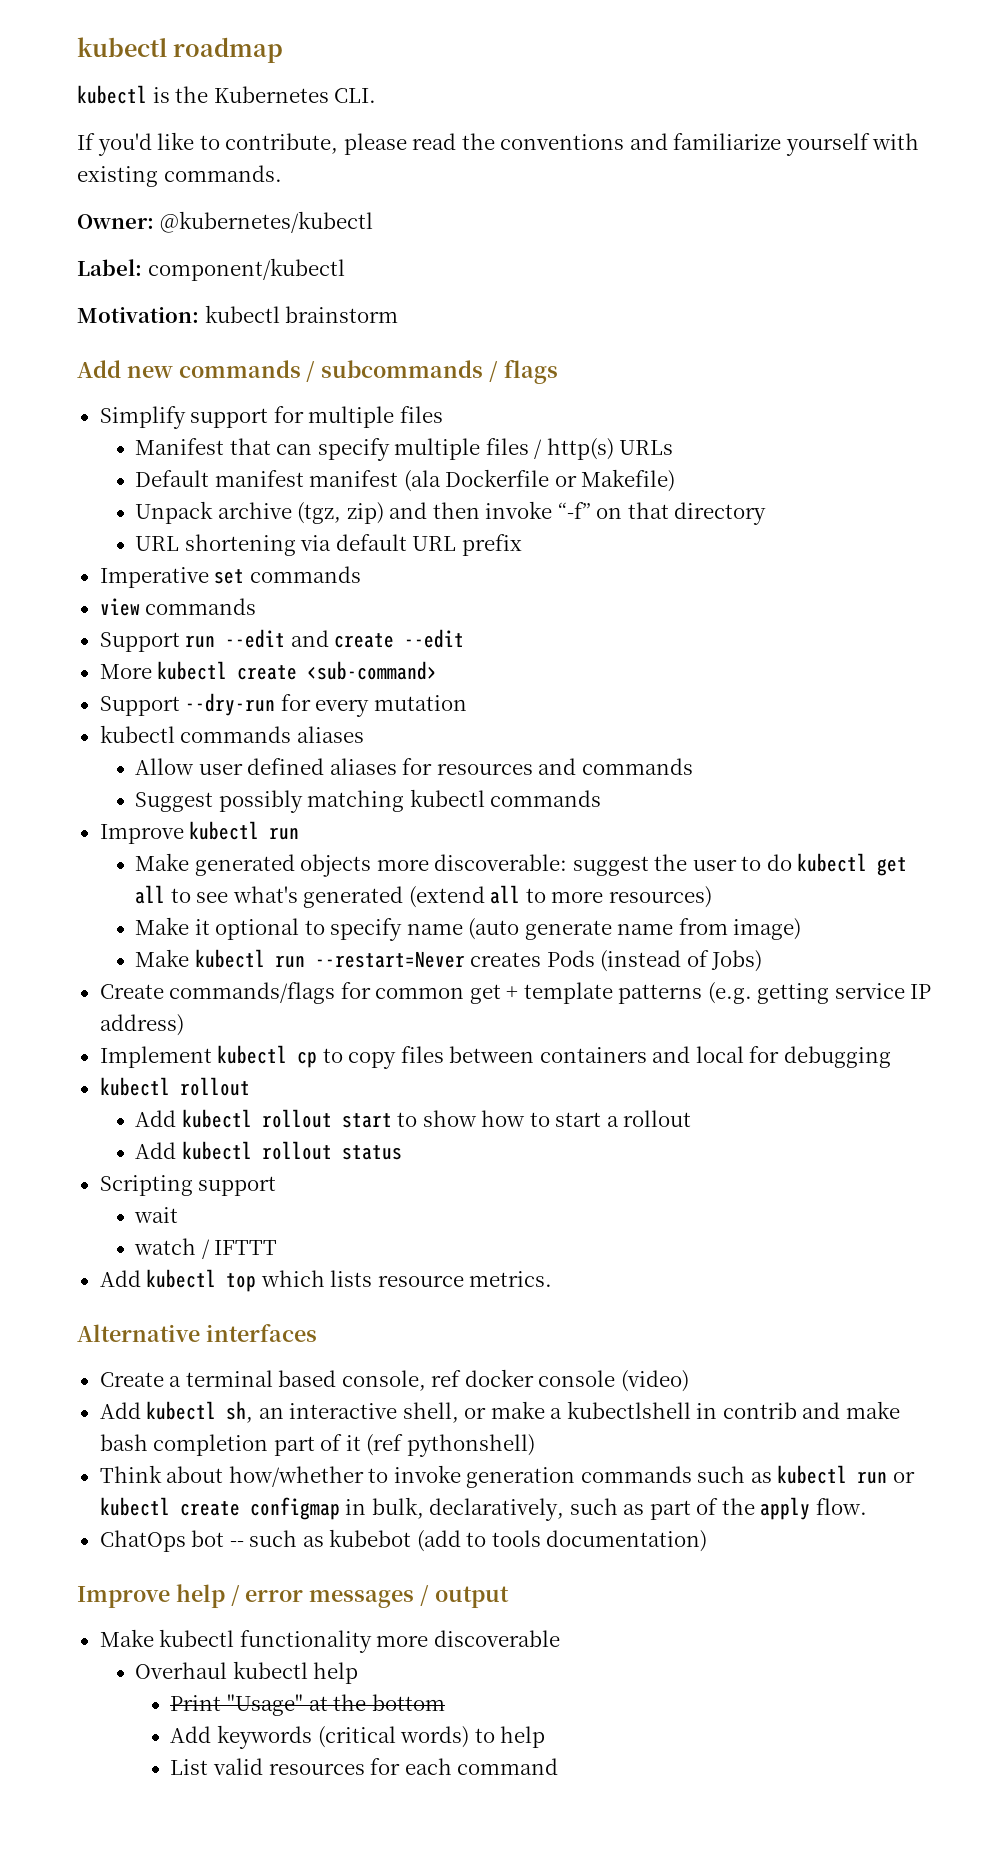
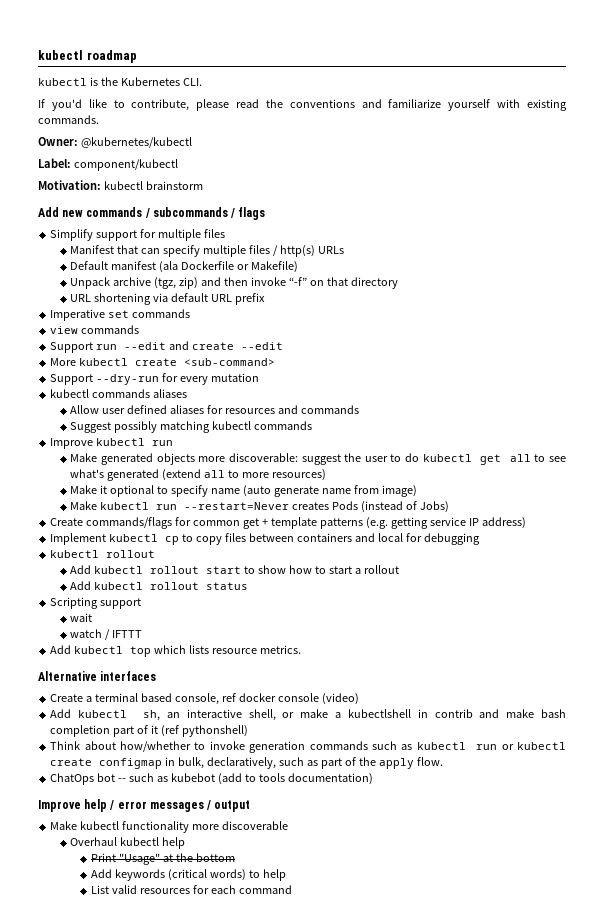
[309,470,399,487] manifest -> (157, 265) none

